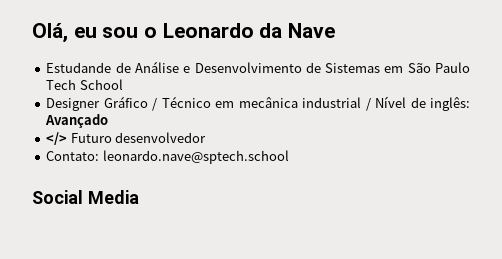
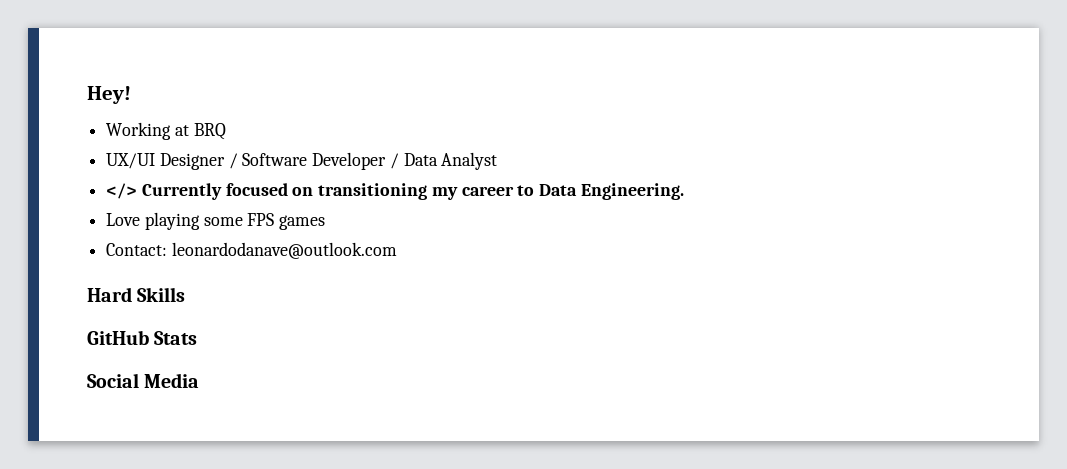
[32,23,336,43] [46,61,470,73] [46,79,123,90] [46,96,471,111] [45,114,109,128] [46,132,207,145] [46,150,289,164] Olá, eu sou o Leonardo da Nave // Estudande de Análise e Desenvolvimento de Sistemas em São Paulo Tech School // Designer Gráfico / Técnico em mecânica industrial / Nível de inglês: Avançado // </> Futuro desenvolvedor // Contato: leonardo.nave@sptech.school -> [87,86,131,104] [106,122,226,140] [106,152,498,170] [106,183,684,200] [106,212,326,230] [106,242,397,259] [87,287,186,302] [87,330,198,345] Hey! // Working at BRQ // UX/UI Designer / Software Developer / Data Analyst // </> Currently focused on transitioning my career to Data Engineering. // Love playing some FPS games // Contact: leonardodanave@outlook.com // Hard Skills // GitHub Stats

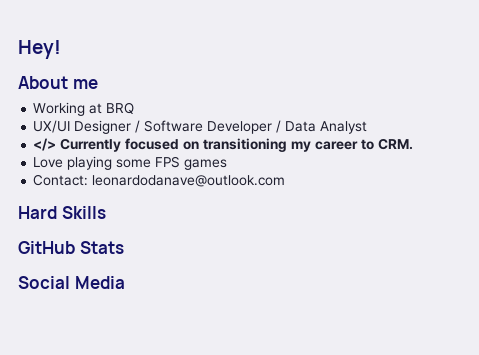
(131, 95) none -> [18,76,98,89] // About me
[539,183,684,200] Data Engineering. -> [378,138,414,150] CRM.

